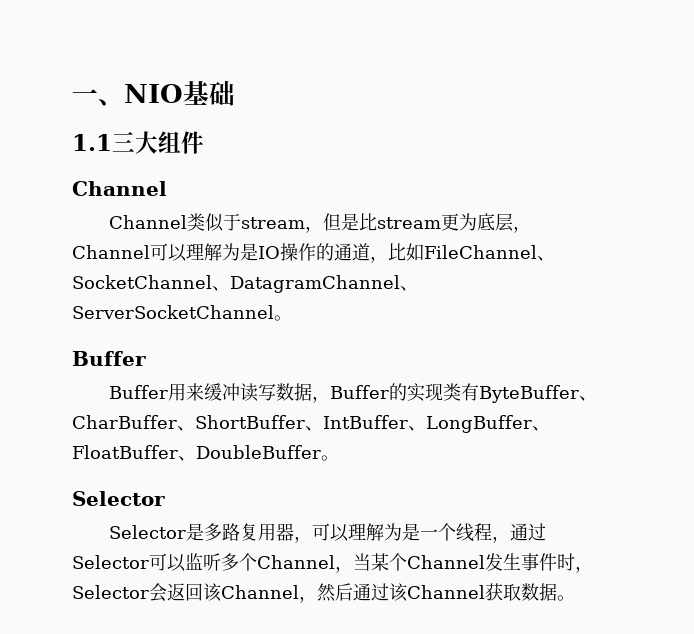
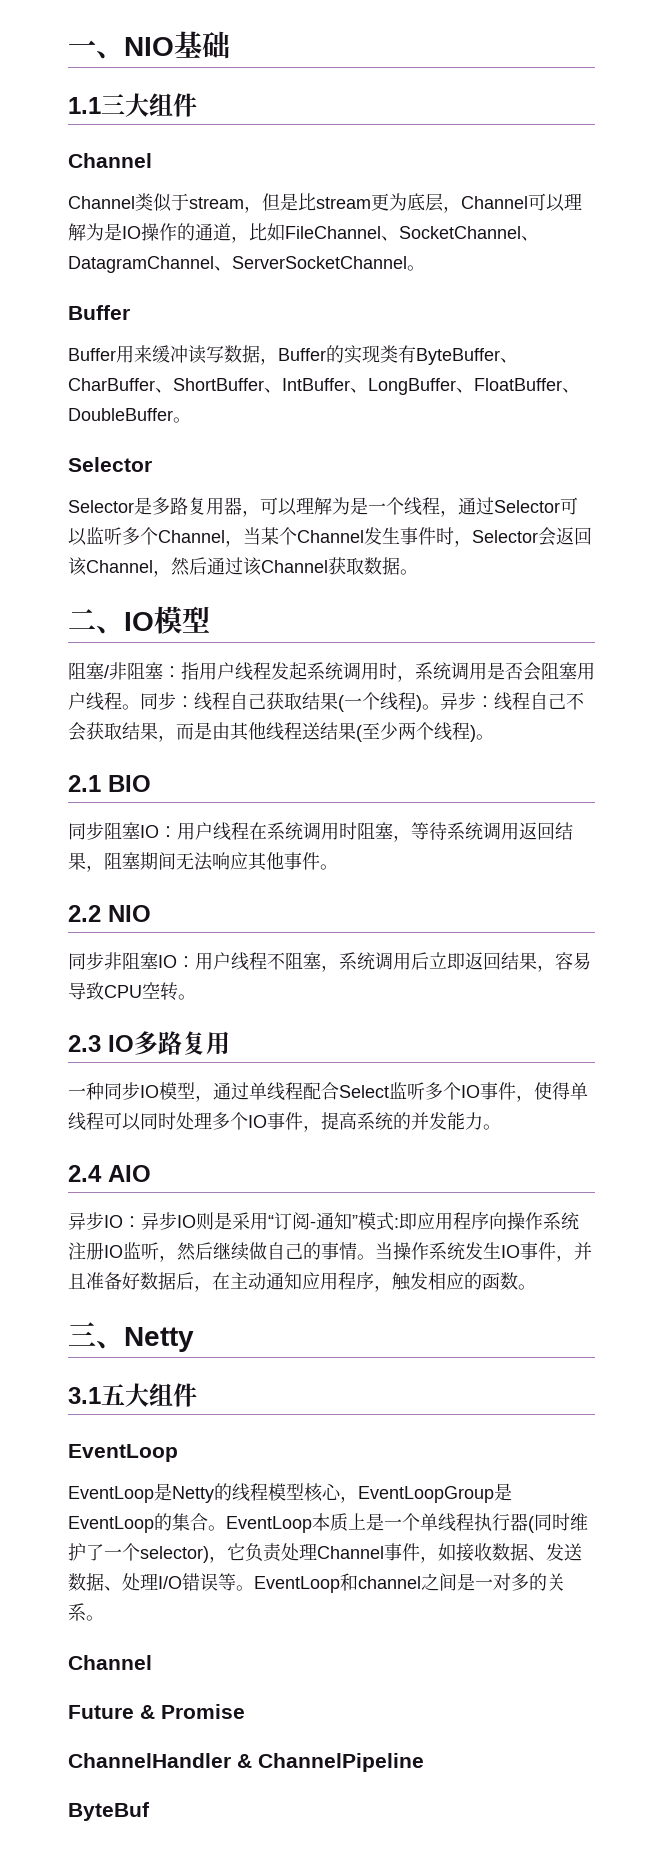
(575, 598) none -> [68,606,210,634] [68,662,595,682] [68,692,584,712] [68,722,494,742] [68,775,151,792] [68,822,573,842] [68,852,338,872] [68,905,151,922] [68,952,591,972] [68,982,196,1001] [68,1031,230,1055] [68,1082,588,1102] [68,1112,501,1132] [68,1165,151,1182] [68,1212,579,1231] [68,1242,592,1262] [68,1272,536,1292] [68,1322,194,1352] [68,1383,197,1407] [68,1444,178,1462] [68,1483,512,1503] [68,1513,588,1533] [68,1543,582,1563] [68,1573,565,1593] [68,1603,104,1621] [68,1655,152,1670] [68,1704,245,1719] [68,1753,424,1772] [68,1802,150,1821] // 二、IO模型 // 阻塞/非阻塞：指用户线程发起系统调用时，系统调用是否会阻塞用户线程。同步：线程自己获取结果(一个线程)。异步：线程自己不会获取结果，而是由其他线程送结果(至少两个线程)。 // 2.1 BIO // 同步阻塞IO：用户线程在系统调用时阻塞，等待系统调用返回结果，阻塞期间无法响应其他事件。 // 2.2 NIO // 同步非阻塞IO：用户线程不阻塞，系统调用后立即返回结果，容易导致CPU空转。 // 2.3 IO多路复用 // 一种同步IO模型，通过单线程配合Select监听多个IO事件，使得单线程可以同时处理多个IO事件，提高系统的并发能力。 // 2.4 AIO // 异步IO：异步IO则是采用“订阅-通知”模式:即应用程序向操作系统注册IO监听，然后继续做自己的事情。当操作系统发生IO事件，并且准备好数据后，在主动通知应用程序，触发相应的函数。 // 三、Netty // 3.1五大组件 // EventLoop // EventLoop是Netty的线程模型核心，EventLoopGroup是EventLoop的集合。EventLoop本质上是一个单线程执行器(同时维护了一个selector)，它负责处理Channel事件，如接收数据、发送数据、处理I/O错误等。EventLoop和channel之间是一对多的关系。 // Channel // Future & Promise // ChannelHandler & ChannelPipeline // ByteBuf

